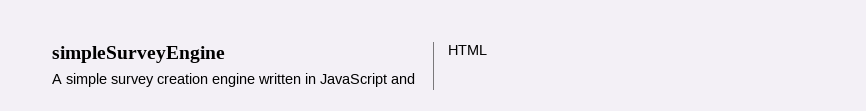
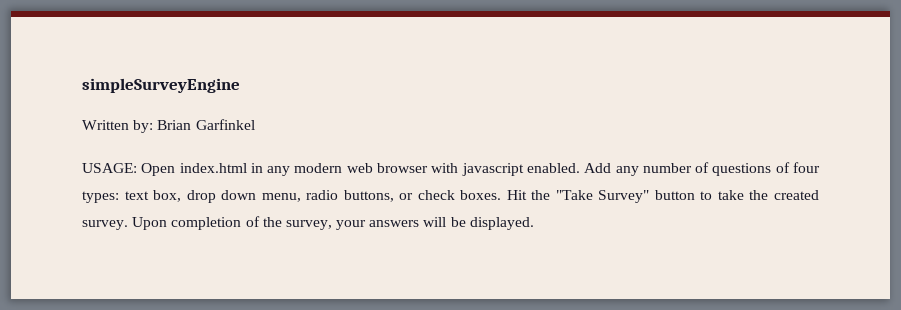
[52,73,415,87] [448,45,487,55] A simple survey creation engine written in JavaScript and HTML -> [82,119,255,133] [82,162,820,176] [82,190,819,203] [82,216,534,230] Written by: Brian Garfinkel // USAGE: Open index.html in any modern web browser with javascript enabled. Add any number of questions of four types: text box, drop down menu, radio buttons, or check boxes. Hit the "Take Survey" button to take the created survey. Upon completion of the survey, your answers will be displayed.

